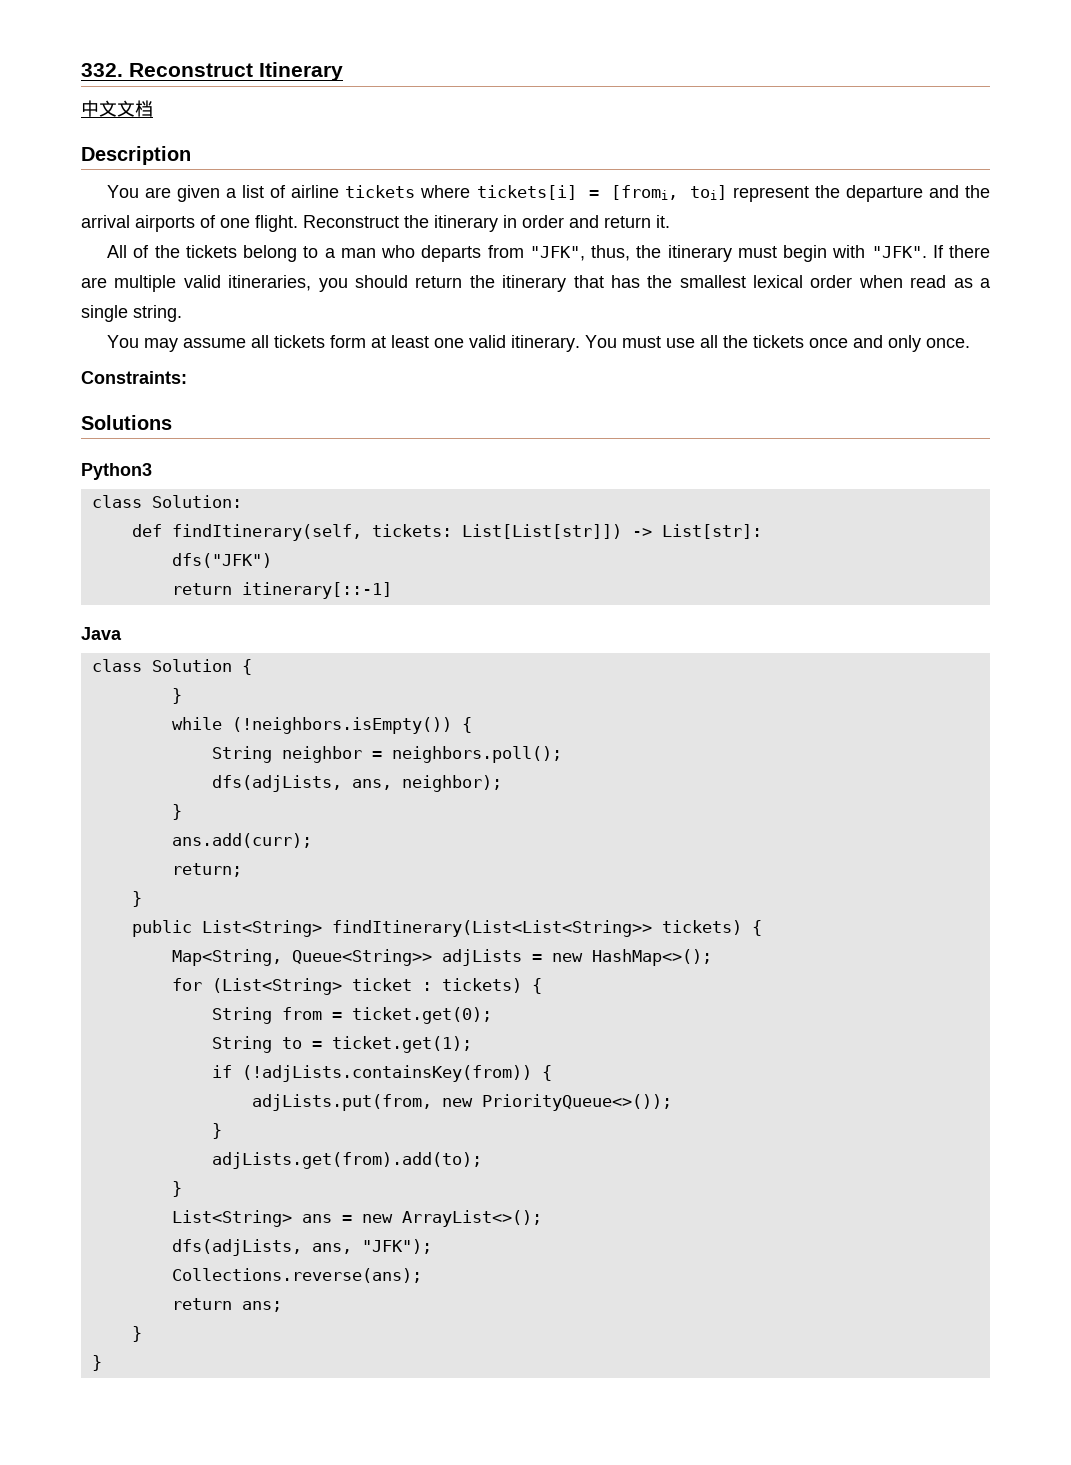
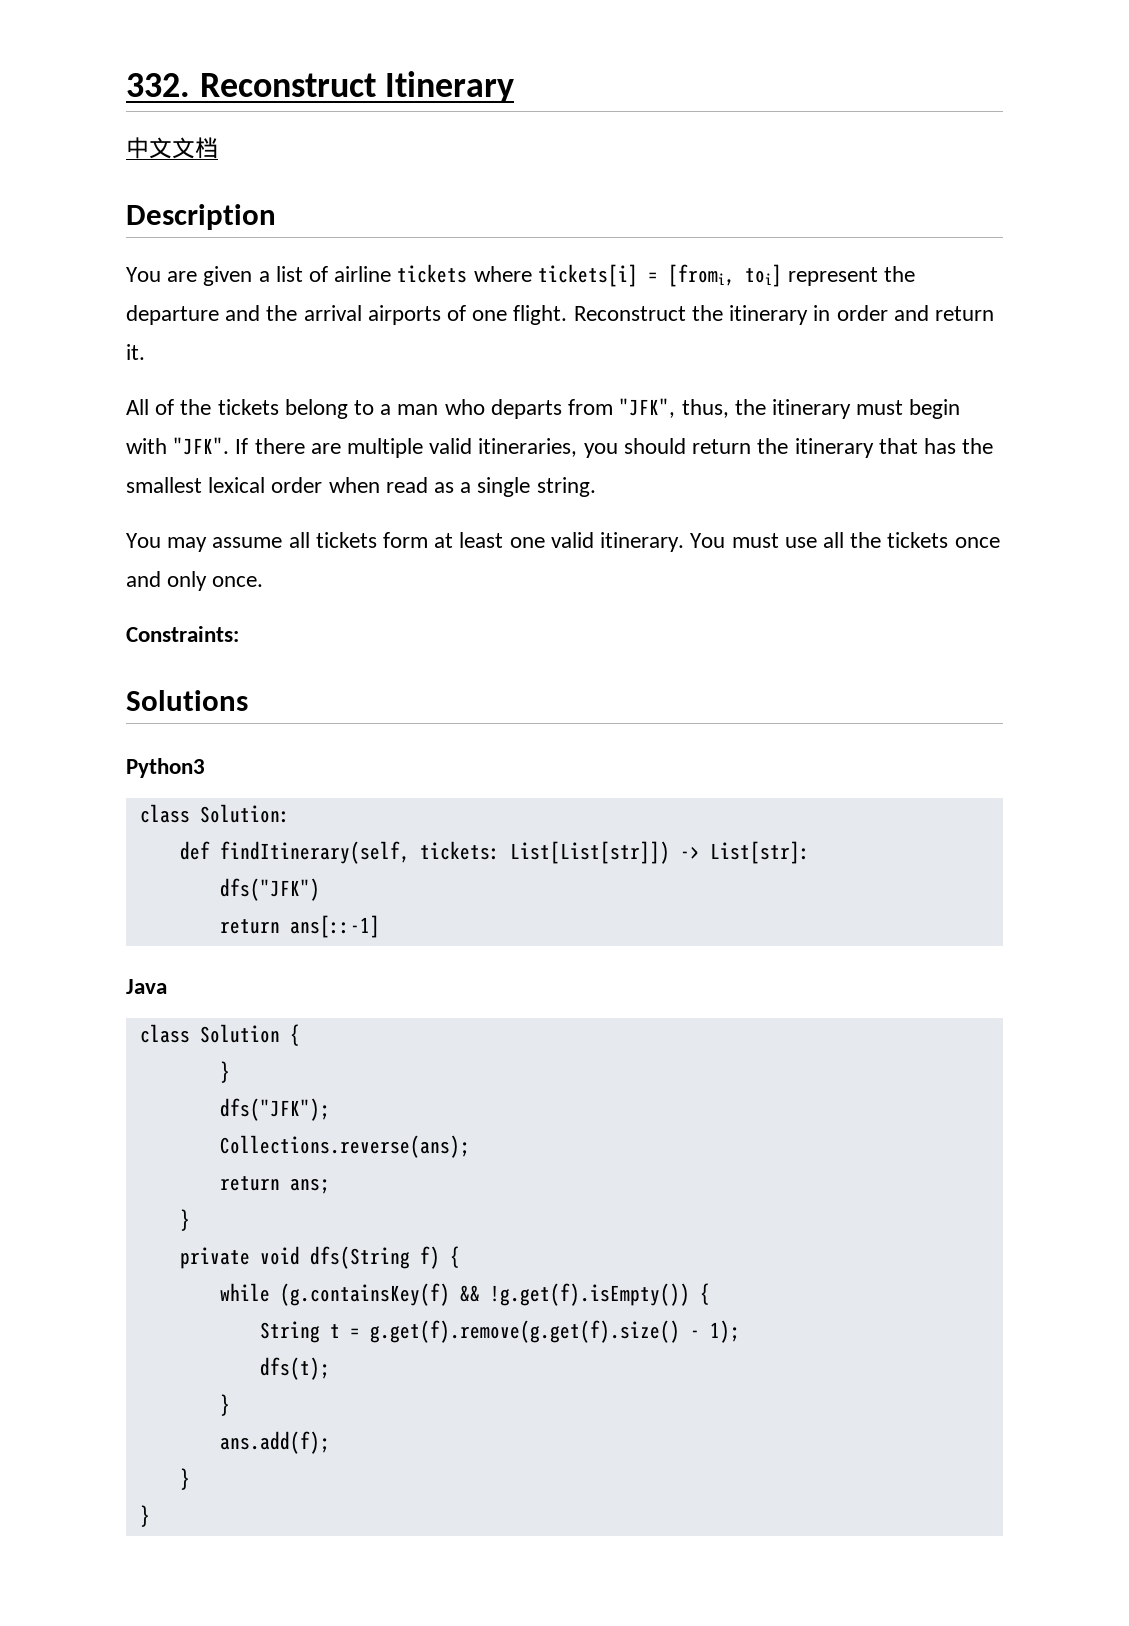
[241,582,392,599] itinerary[::-1] -> [289,915,380,938] ans[::-1]
[171,717,472,734] [211,746,562,763] [211,775,502,792] [171,804,182,820] [171,833,312,848] [171,863,242,877] [131,891,142,907] [131,920,762,937] [171,949,712,966] [171,978,542,995] [211,1007,492,1024] [211,1036,472,1053] [211,1065,552,1082] [251,1094,672,1111] [211,1123,222,1139] [211,1152,482,1169] [171,1181,182,1197] [171,1210,542,1227] [171,1239,432,1256] [171,1268,422,1283] [171,1298,282,1312] while (!neighbors.isEmpty()) { // String neighbor = neighbors.poll(); // dfs(adjLists, ans, neighbor); // } // ans.add(curr); // return; // } // public List<String> findItinerary(List<List<String>> tickets) { // Map<String, Queue<String>> adjLists = new HashMap<>(); // for (List<String> ticket : tickets) { // String from = ticket.get(0); // String to = ticket.get(1); // if (!adjLists.containsKey(from)) { // adjLists.put(from, new PriorityQueue<>()); // } // adjLists.get(from).add(to); // } // List<String> ans = new ArrayList<>(); // dfs(adjLists, ans, "JFK"); // Collections.reverse(ans); // return ans; -> [219,1098,330,1121] [219,1135,470,1158] [219,1176,330,1194] [179,1209,190,1231] [179,1246,460,1269] [219,1283,710,1306] [259,1320,740,1343] [259,1357,330,1380] [219,1394,230,1416] [219,1431,330,1454] dfs("JFK"); // Collections.reverse(ans); // return ans; // } // private void dfs(String f) { // while (g.containsKey(f) && !g.get(f).isEmpty()) { // String t = g.get(f).remove(g.get(f).size() - 1); // dfs(t); // } // ans.add(f);

